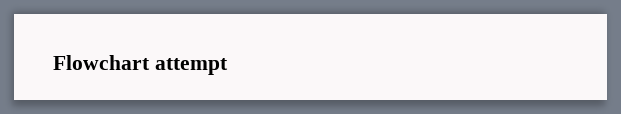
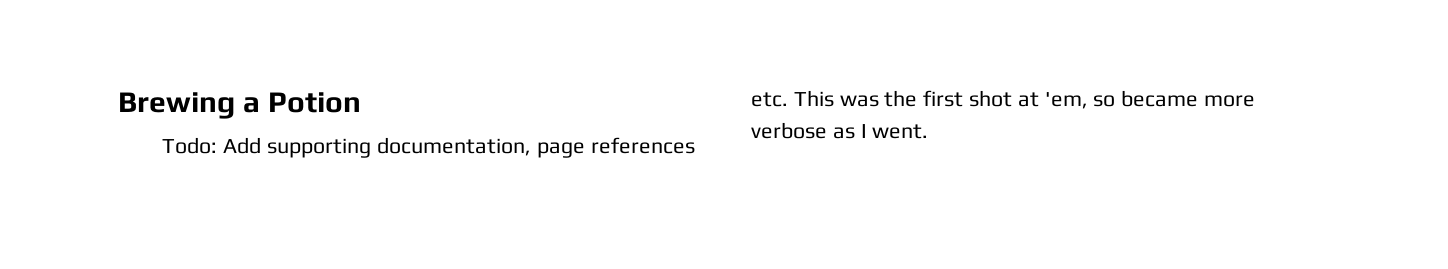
[53,55,228,75] Flowchart attempt -> [118,92,362,119] [162,137,695,158] [751,90,1256,109] [751,122,929,139] Brewing a Potion // Todo: Add supporting documentation, page references etc. This was the first shot at 'em, so became more verbose as I went.

